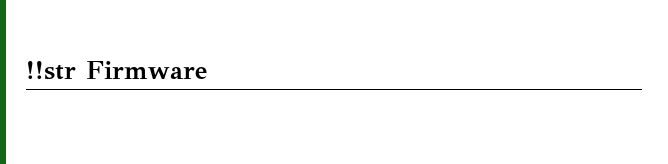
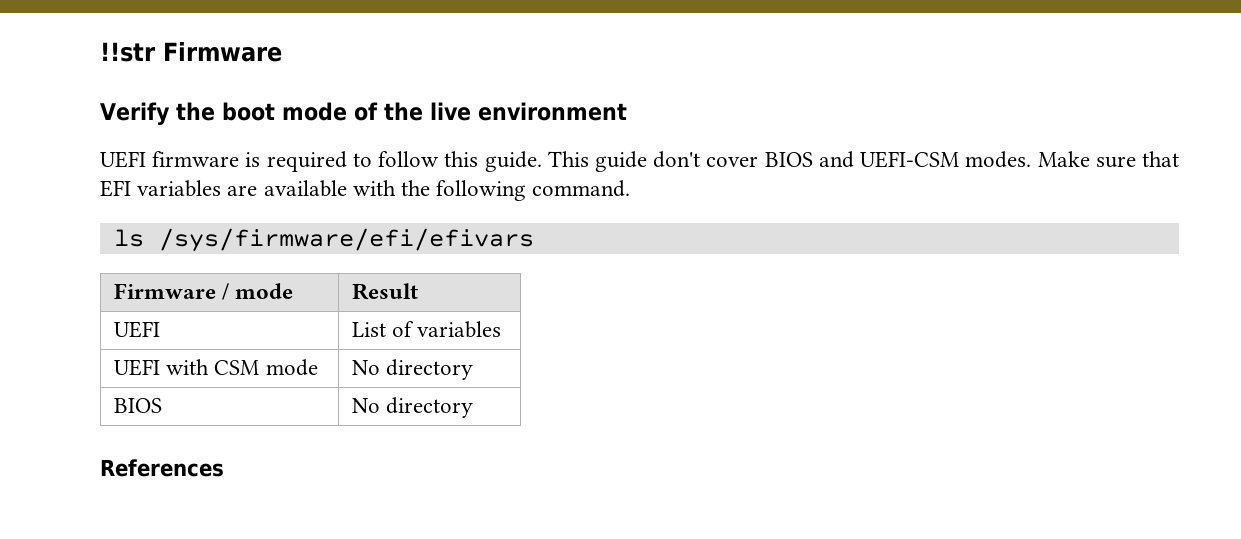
(207, 70) none -> [100,102,627,125] [100,151,1179,172] [100,180,631,201] [113,228,534,252] [114,283,294,300] [352,283,419,300] [114,321,161,338] [352,321,502,338] [114,359,318,376] [352,359,474,380] [114,398,163,413] [352,397,474,418] [100,459,224,477] // Verify the boot mode of the live environment // UEFI firmware is required to follow this guide. This guide don't cover BIOS and UEFI-CSM modes. Make sure that EFI variables are available with the following command. // ls /sys/firmware/efi/efivars // Firmware / mode | Result // UEFI | List of variables // UEFI with CSM mode | No directory // BIOS | No directory // References

